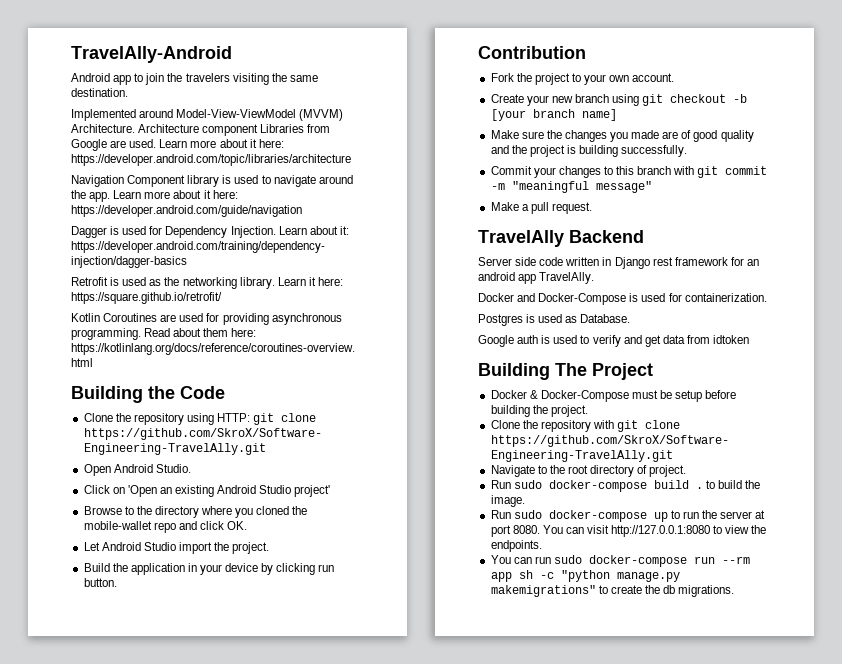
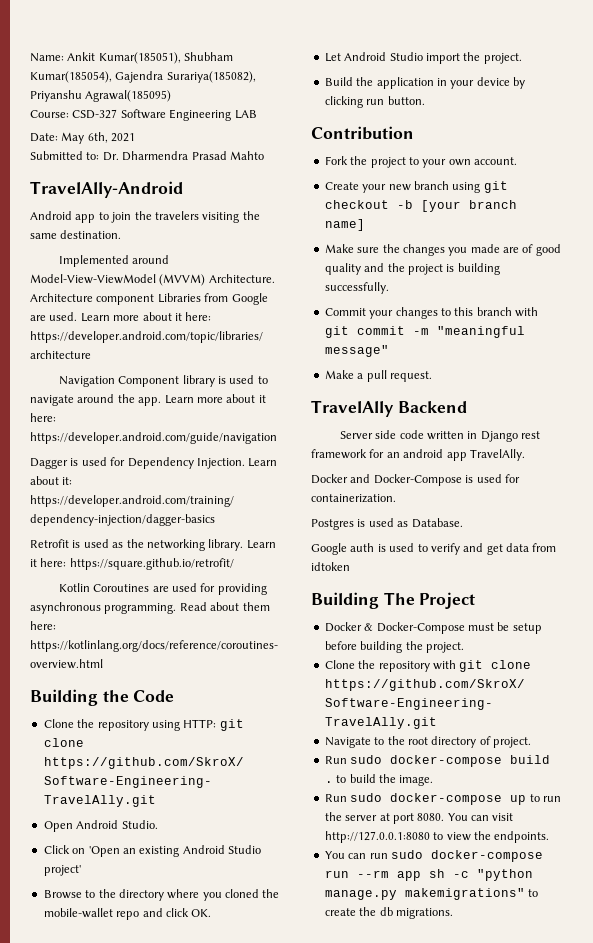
(71, 54) none -> [30,52,234,64] [30,71,256,83] [30,90,172,102] [30,109,257,121] [30,132,136,144] [30,151,264,161] Name: Ankit Kumar(185051), Shubham Kumar(185054), Gajendra Surariya(185082), Priyanshu Agrawal(185095) // Course: CSD-327 Software Engineering LAB // Date: May 6th, 2021 // Submitted to: Dr. Dharmendra Prasad Mahto //

